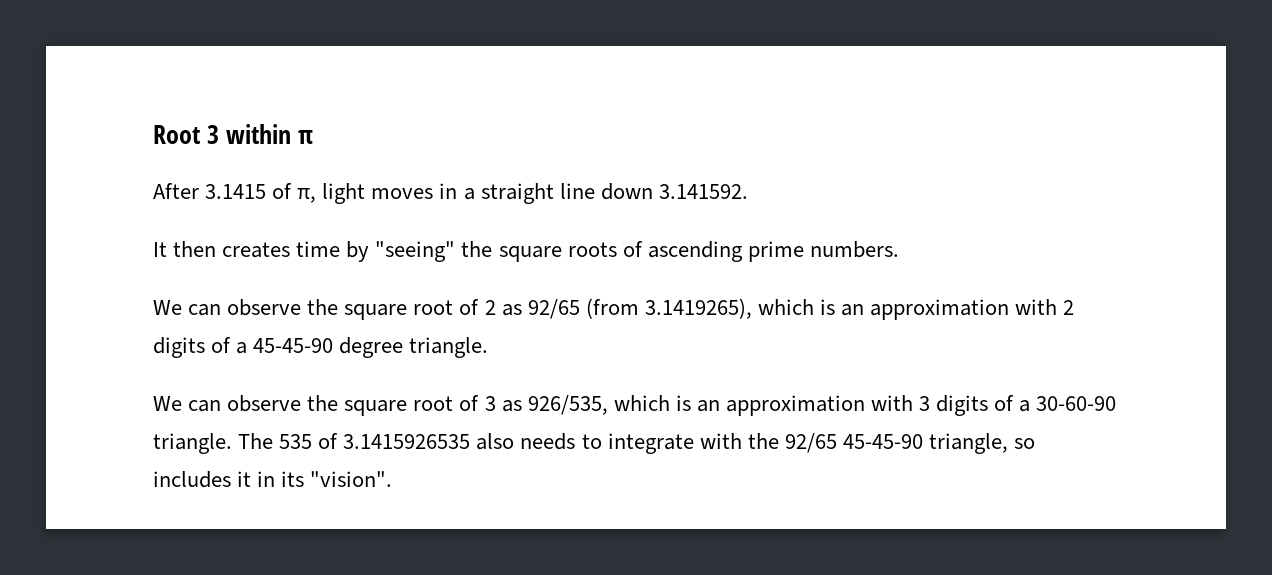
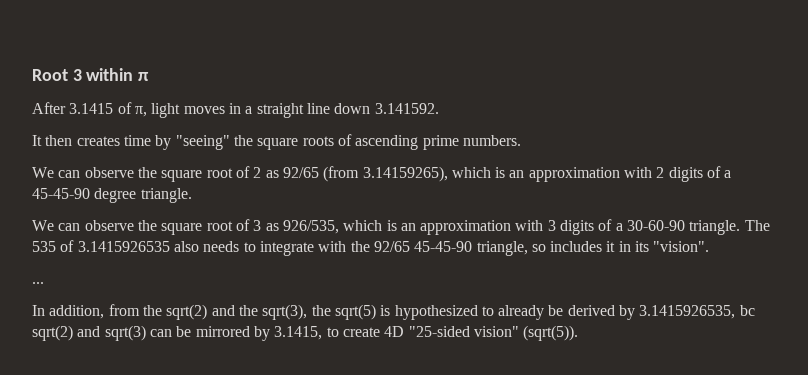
[644,298,752,319] 3.1419265), -> [362,166,448,182] 3.14159265),
(393, 479) none -> [32,282,44,284] [32,304,755,320] [32,325,579,341] // ... // In addition, from the sqrt(2) and the sqrt(3), the sqrt(5) is hypothesized to already be derived by 3.1415926535, bc sqrt(2) and sqrt(3) can be mirrored by 3.1415, to create 4D "25-sided vision" (sqrt(5)).

